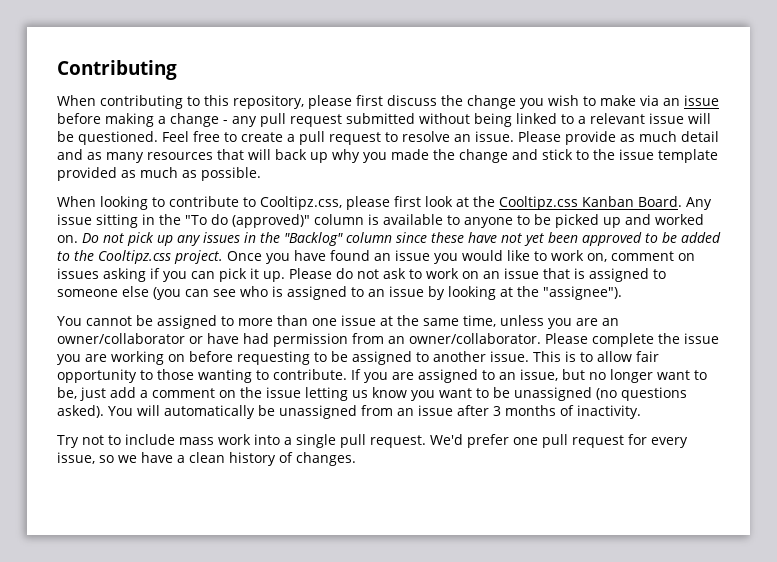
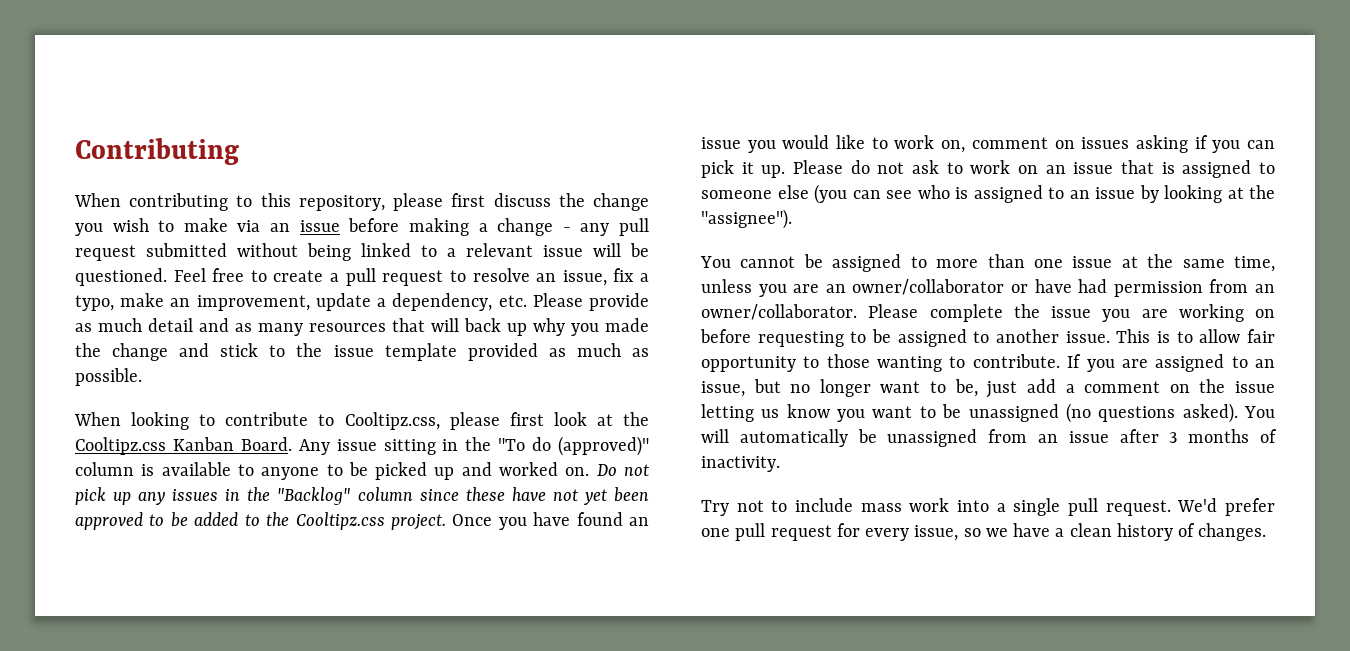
[475,131,514,142] issue. -> [562,268,649,286] [75,293,527,311] issue, fix a typo, make an improvement, update a dependency, etc.

